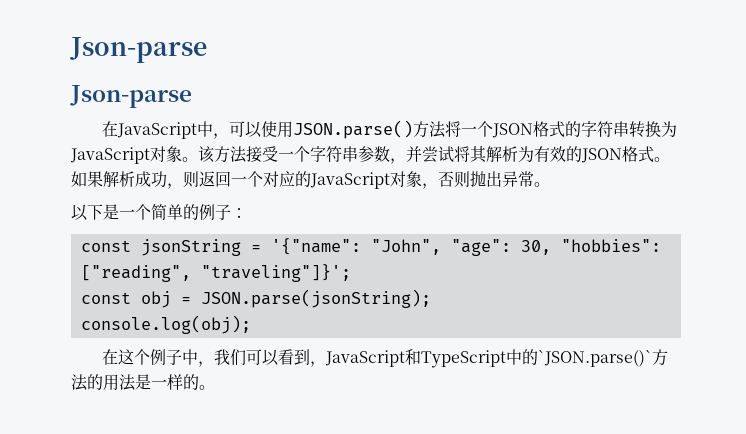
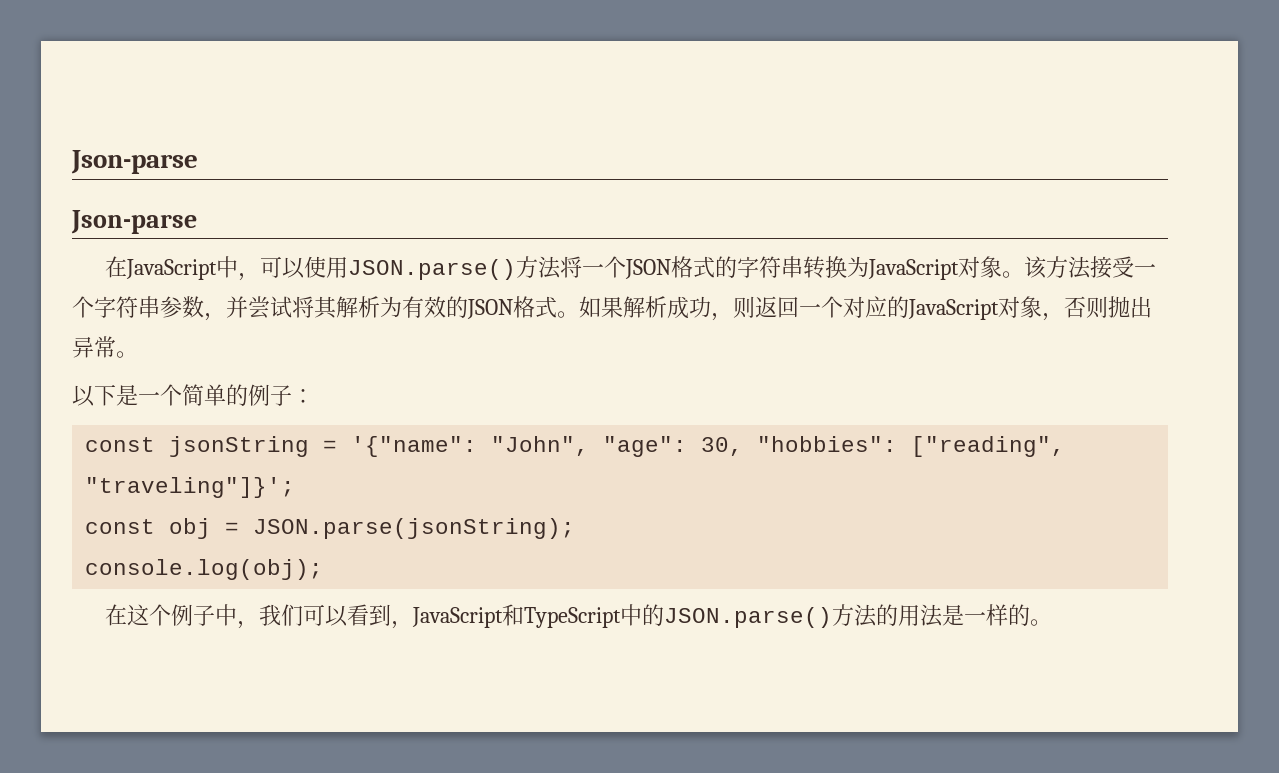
[537,350,652,367] `JSON.parse()` -> [664,607,833,628] JSON.parse()

